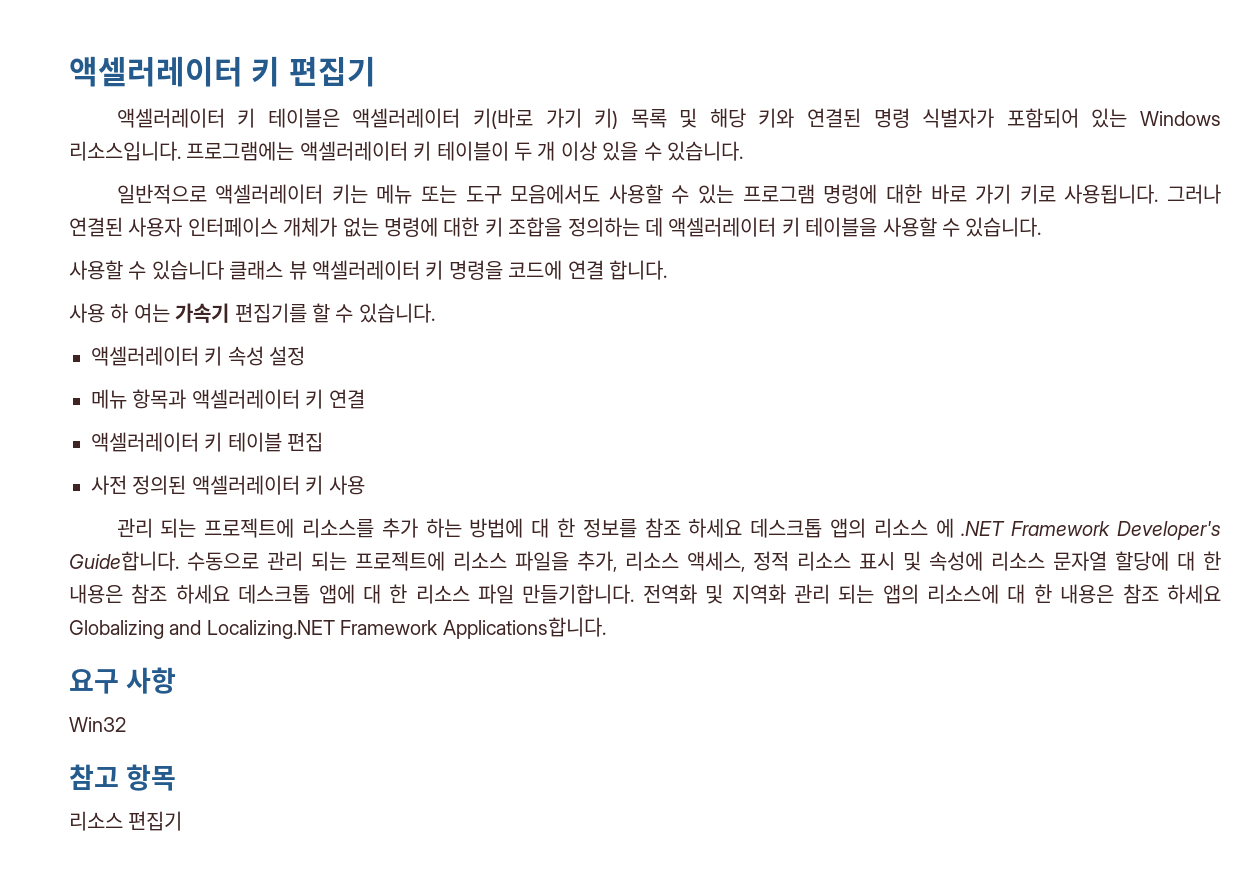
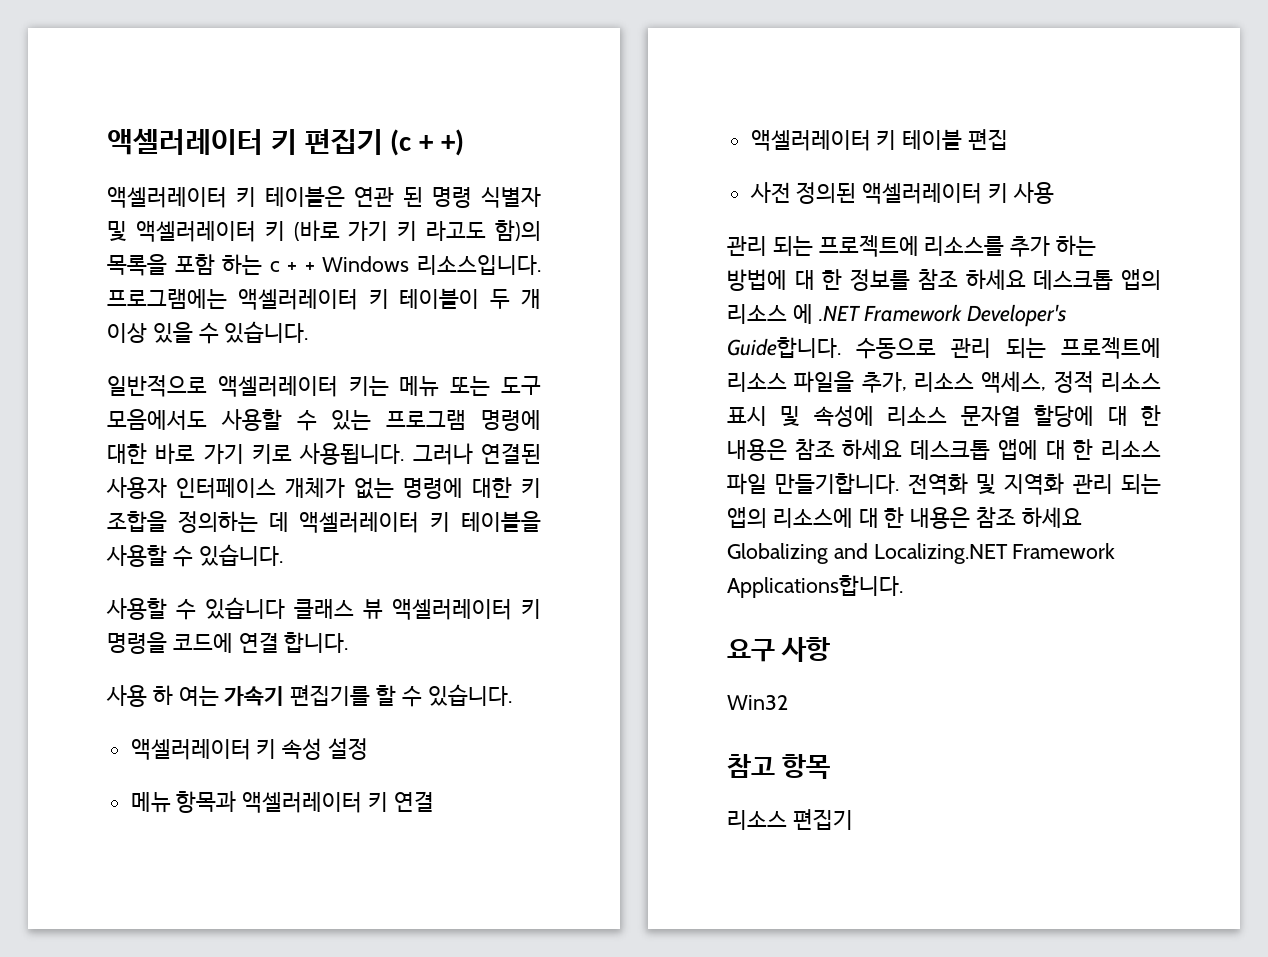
(376, 71) none -> [390,129,465,156] (c + +)
[352,108,1128,129] 액셀러레이터 키(바로 가기 키) 목록 및 해당 키와 연결된 명령 식별자가 포함되어 있는 -> [354,187,541,208] [107,220,541,242] [107,254,315,276] 연관 된 명령 식별자 및 액셀러레이터 키 (바로 가기 키 라고도 함)의 목록을 포함 하는 c + +

